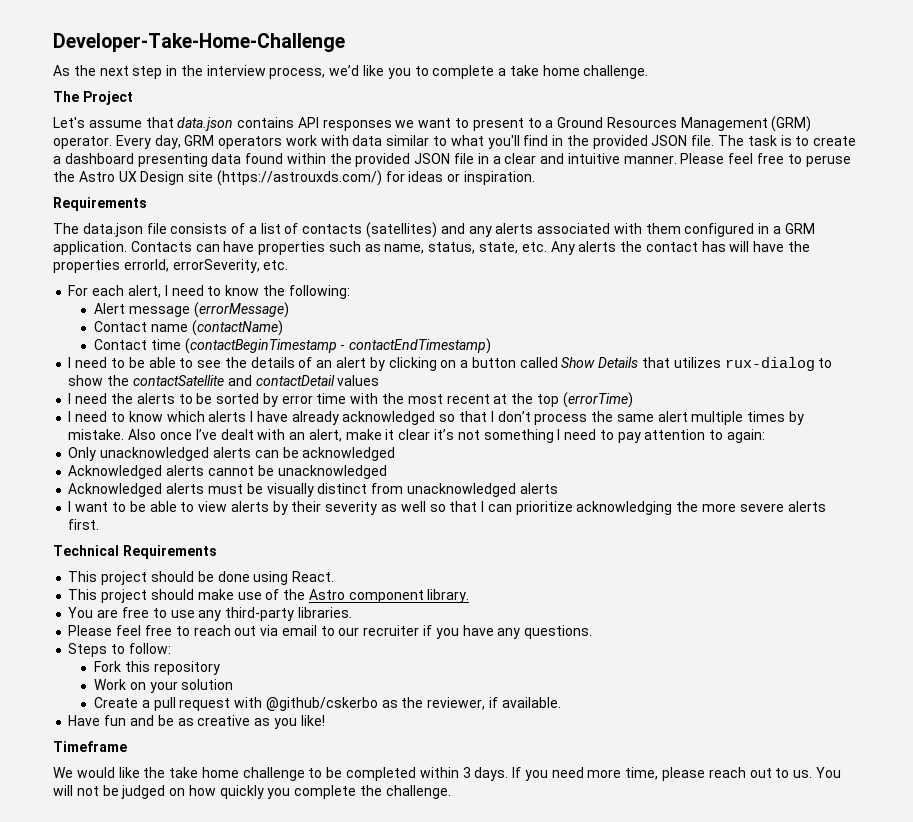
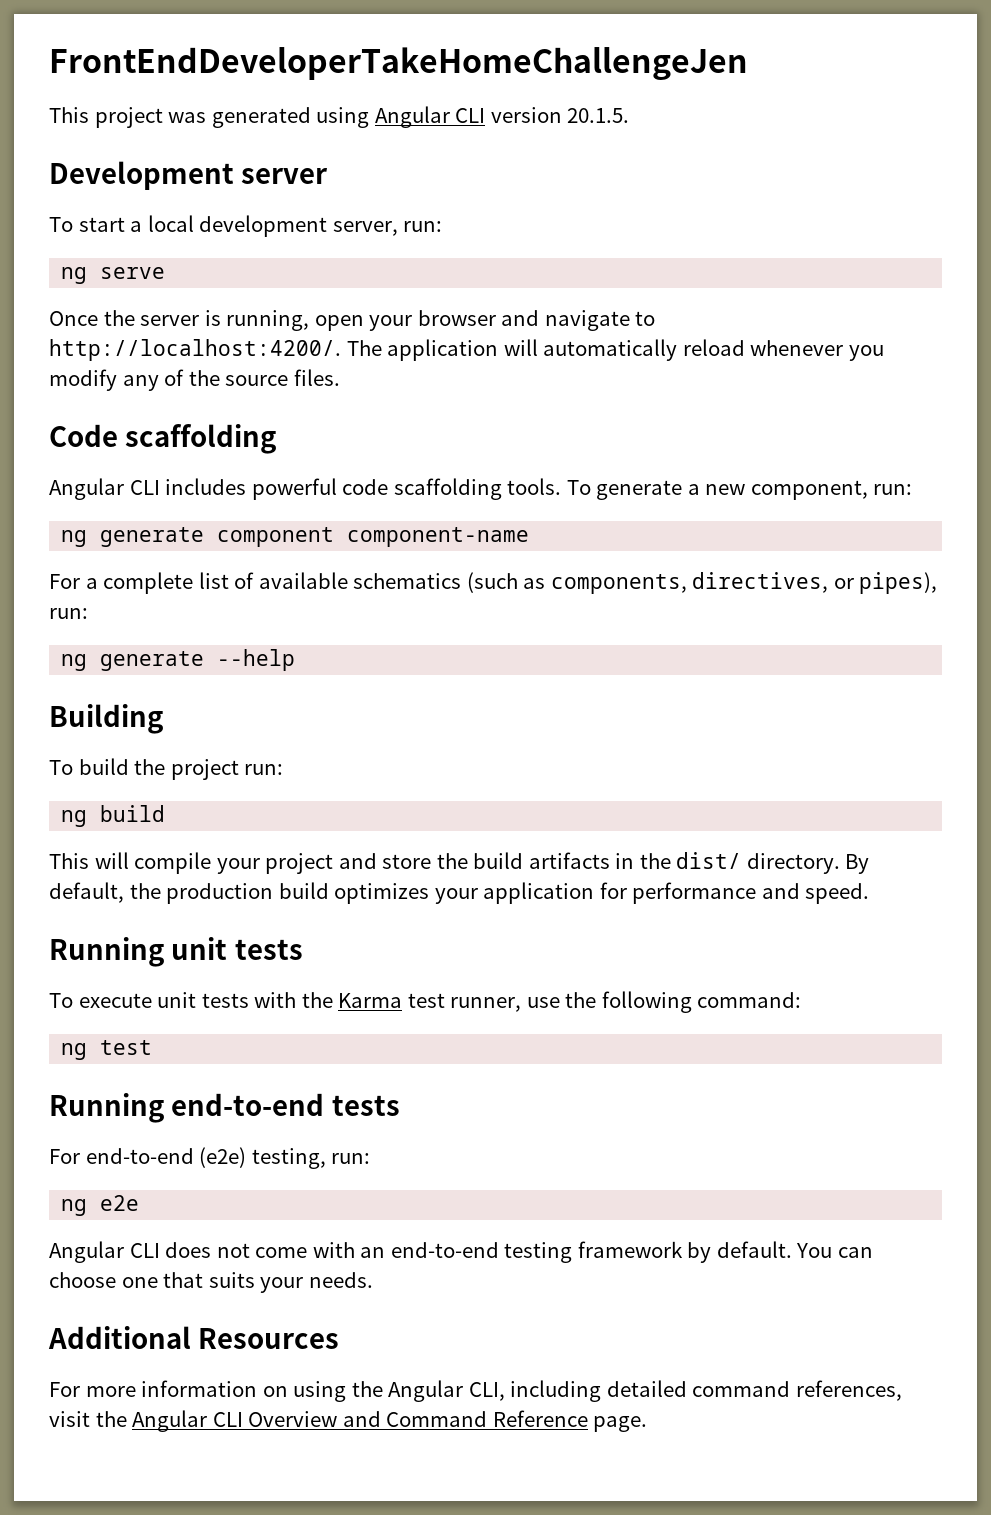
[53,33,345,52] [53,65,649,79] [53,91,133,105] [53,116,812,132] [53,135,857,149] [53,153,851,167] [53,170,536,186] [53,197,147,211] [53,222,815,238] [53,241,811,255] [53,259,289,273] [68,285,350,299] [93,302,289,318] [93,320,283,336] [93,338,492,354] [68,357,833,371] [68,375,380,386] [68,392,633,408] [68,411,804,425] [68,429,765,443] [68,447,396,461] [68,465,387,479] [68,483,558,497] [68,501,826,515] [68,519,100,530] [53,545,217,559] [68,571,335,585] [68,589,470,603] [68,607,352,621] [68,625,593,639] [68,643,171,657] [93,661,220,675] [93,679,234,693] [93,697,561,711] [68,715,325,729] [53,741,127,752] [53,767,841,781] [53,785,451,799] Developer-Take-Home-Challenge // As the next step in the interview process, we’d like you to complete a take home challenge. // The Project // Let's assume that data.json contains API responses we want to present to a Ground Resources Management (GRM) operator. Every day, GRM operators work with data similar to what you'll find in the provided JSON file. The task is to create a dashboard presenting data found within the provided JSON file in a clear and intuitive manner. Please feel free to peruse the Astro UX Design site (https://astrouxds.com/) for ideas or inspiration. // Requirements // The data.json file consists of a list of contacts (satellites) and any alerts associated with them configured in a GRM application. Contacts can have properties such as name, status, state, etc. Any alerts the contact has will have the properties errorId, errorSeverity, etc. // For each alert, I need to know the following: // Alert message (errorMessage) // Contact name (contactName) // Contact time (contactBeginTimestamp - contactEndTimestamp) // I need to be able to see the details of an alert by clicking on a button called Show Details that utilizes rux-dialog to show the contactSatellite and contactDetail values // I need the alerts to be sorted by error time with the most recent at the top (errorTime) // I need to know which alerts I have already acknowledged so that I don’t process the same alert multiple times by mistake. Also once I’ve dealt with an alert, make it clear it’s not something I need to pay attention to again: // Only unacknowledged alerts can be acknowledged // Acknowledged alerts cannot be unacknowledged // Acknowledged alerts must be visually distinct from unacknowledged alerts // I want to be able to view alerts by their severity as well so that I can prioritize acknowledging the more severe alerts first. // Technical Requirements // This project should be done using React. // This project should make use of the Astro component library. // You are free to use any third-party libraries. // Please feel free to reach out via email to our recruiter if you have any questions. // Steps to follow: // Fork this repository // Work on your solution // Create a pull request with @github/cskerbo as the reviewer, if available. // Have fun and be as creative as you like! // Timeframe // We would like the take home challenge to be completed within 3 days. If you need more time, please reach out to us. You will not be judged on how quickly you complete the challenge. -> [49,47,748,81] [49,106,630,128] [49,161,329,190] [49,215,443,237] [61,267,166,284] [49,310,656,331] [49,339,884,361] [49,369,340,391] [49,424,277,454] [49,478,913,500] [61,527,530,547] [49,572,938,594] [49,608,88,619] [61,649,296,671] [49,704,163,734] [49,758,284,780] [61,805,166,827] [49,852,870,874] [49,882,870,904] [49,937,303,967] [49,991,802,1013] [61,1040,153,1060] [49,1093,400,1123] [49,1147,371,1169] [61,1195,140,1216] [49,1241,873,1263] [49,1272,373,1293] [48,1326,340,1349] [49,1380,902,1402] [49,1410,648,1432] FrontEndDeveloperTakeHomeChallengeJen // This project was generated using Angular CLI version 20.1.5. // Development server // To start a local development server, run: // ng serve // Once the server is running, open your browser and navigate to http://localhost:4200/. The application will automatically reload whenever you modify any of the source files. // Code scaffolding // Angular CLI includes powerful code scaffolding tools. To generate a new component, run: // ng generate component component-name // For a complete list of available schematics (such as components, directives, or pipes), run: // ng generate --help // Building // To build the project run: // ng build // This will compile your project and store the build artifacts in the dist/ directory. By default, the production build optimizes your application for performance and speed. // Running unit tests // To execute unit tests with the Karma test runner, use the following command: // ng test // Running end-to-end tests // For end-to-end (e2e) testing, run: // ng e2e // Angular CLI does not come with an end-to-end testing framework by default. You can choose one that suits your needs. // Additional Resources // For more information on using the Angular CLI, including detailed command references, visit the Angular CLI Overview and Command Reference page.

